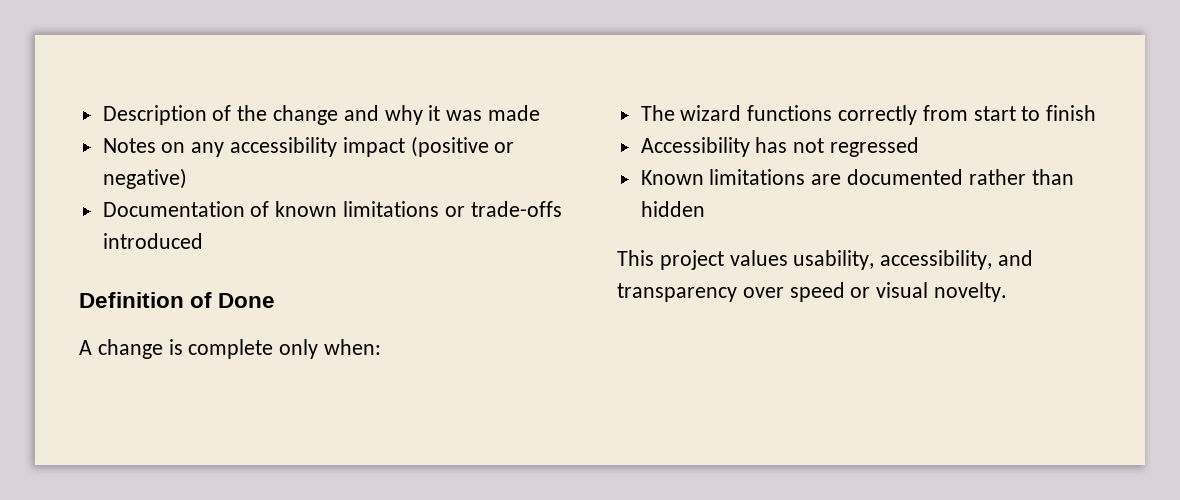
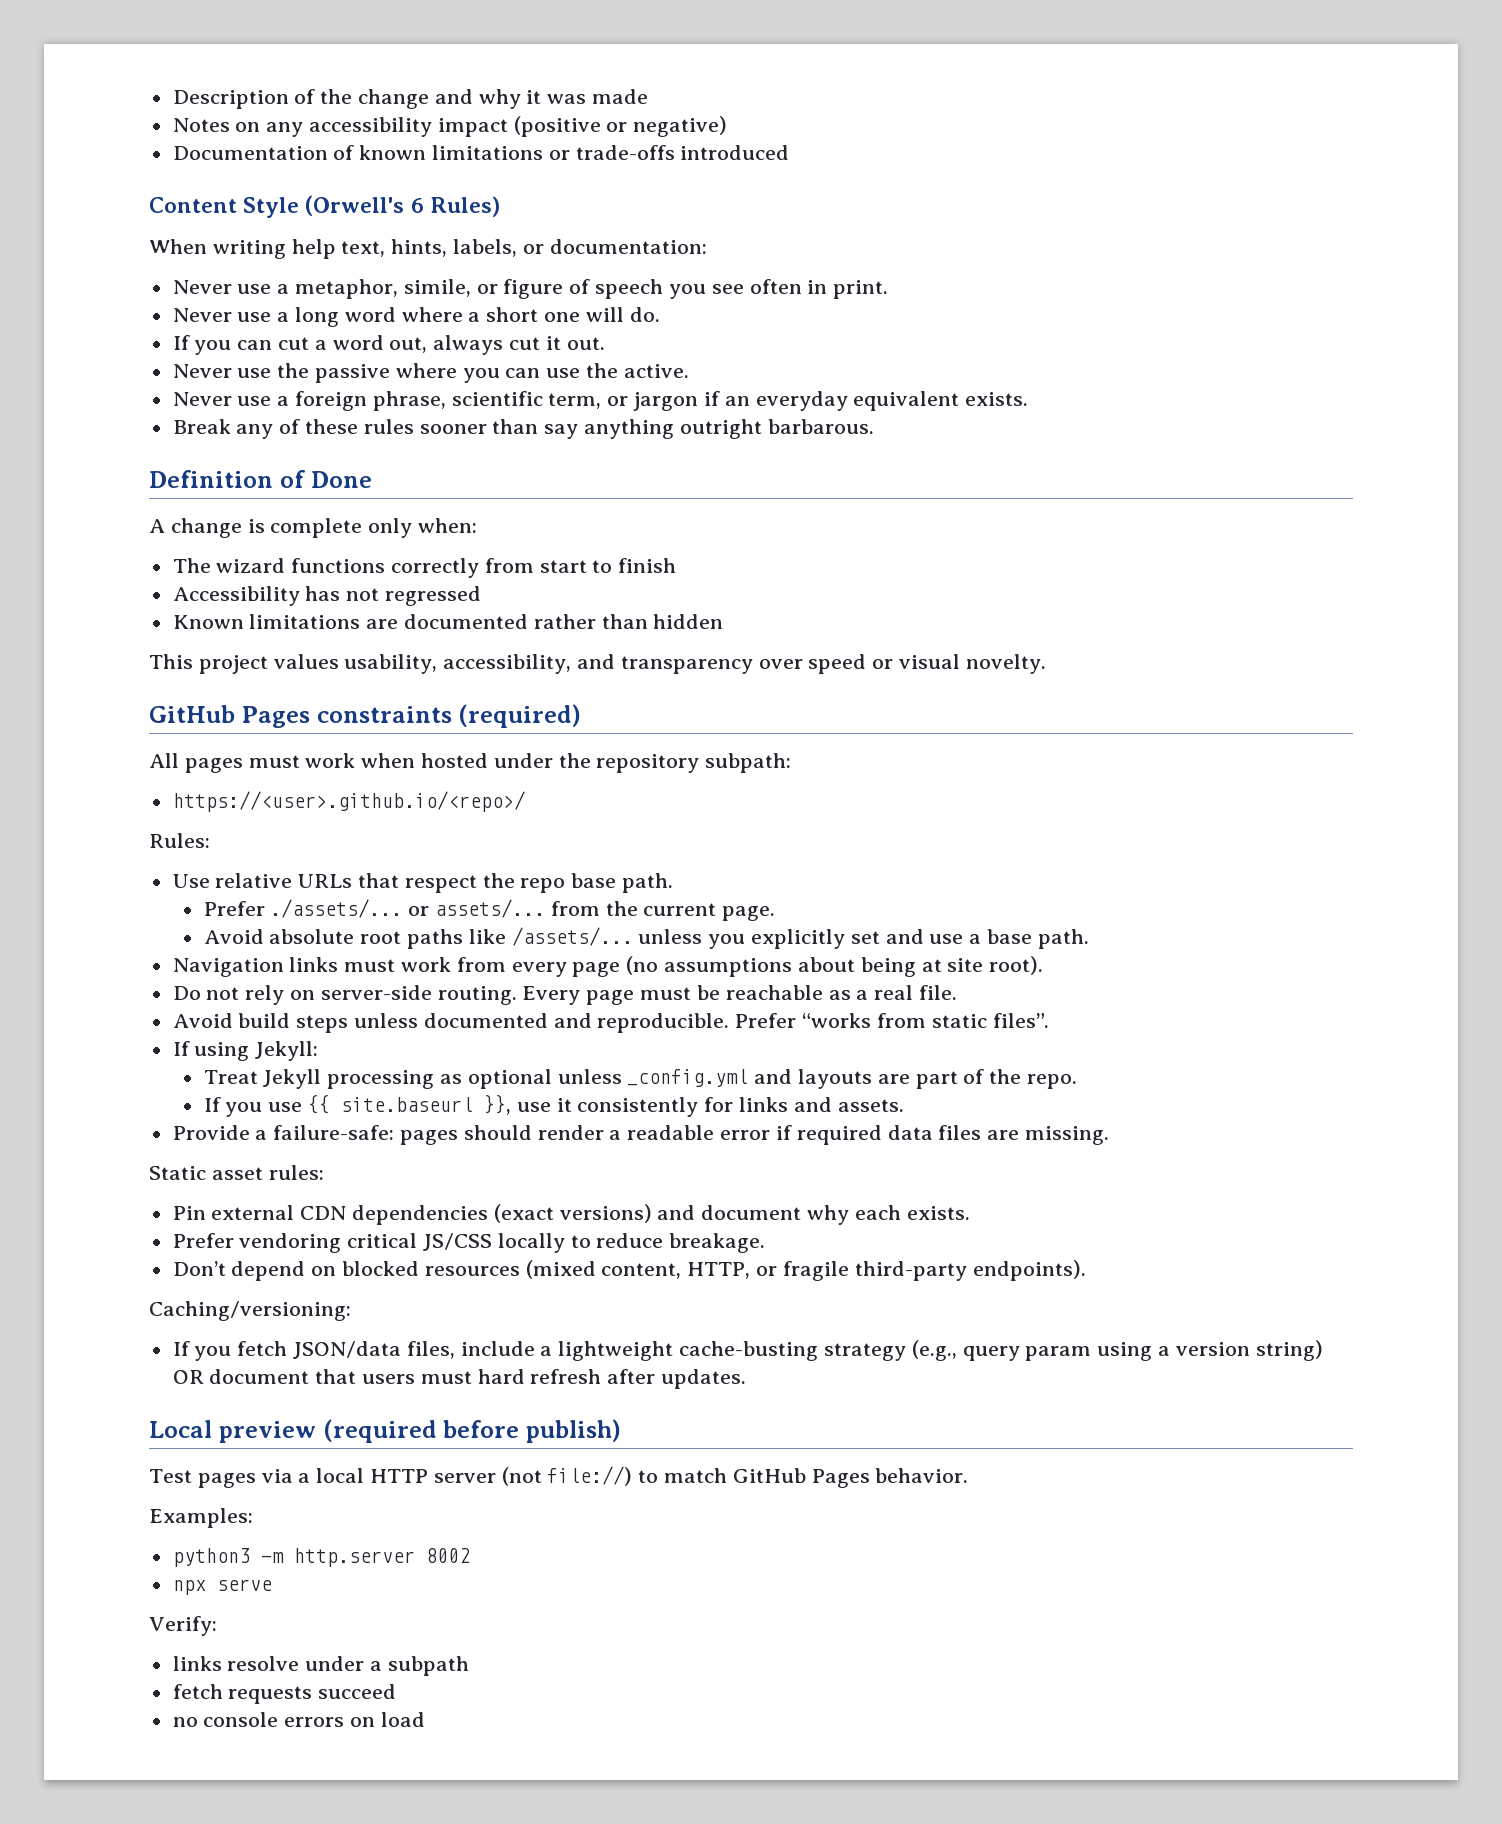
(203, 241) none -> [149,195,500,218] [149,239,707,259] [172,279,889,299] [172,307,660,327] [172,335,605,355] [172,363,689,383] [172,391,1029,411] [172,419,874,439] // Content Style (Orwell's 6 Rules) // When writing help text, hints, labels, or documentation: // Never use a metaphor, simile, or figure of speech you see often in print. // Never use a long word where a short one will do. // If you can cut a word out, always cut it out. // Never use the passive where you can use the active. // Never use a foreign phrase, scientific term, or jargon if an everyday equivalent exists. // Break any of these rules sooner than say anything outright barbarous.
(1008, 292) none -> [149,704,582,728] [149,753,792,773] [172,791,525,812] [149,833,210,848] [172,873,674,893] [203,899,776,921] [203,927,1089,949] [172,956,1044,977] [172,985,957,1005] [172,1013,1050,1033] [172,1041,319,1061] [203,1069,1077,1089] [203,1094,904,1117] [172,1125,1109,1145] [149,1165,324,1180] [172,1204,970,1225] [172,1233,766,1253] [172,1260,1086,1281] [149,1301,351,1321] [172,1340,1323,1361] [172,1369,747,1389] [149,1419,621,1443] [149,1466,969,1488] [149,1508,253,1528] [172,1548,470,1567] [172,1579,272,1595] [149,1616,217,1636] [172,1656,469,1676] [172,1684,397,1704] [172,1712,425,1727] // GitHub Pages constraints (required) // All pages must work when hosted under the repository subpath: // https://<user>.github.io/<repo>/ // Rules: // Use relative URLs that respect the repo base path. // Prefer ./assets/... or assets/... from the current page. // Avoid absolute root paths like /assets/... unless you explicitly set and use a base path. // Navigation links must work from every page (no assumptions about being at site root). // Do not rely on server-side routing. Every page must be reachable as a real file. // Avoid build steps unless documented and reproducible. Prefer “works from static files”. // If using Jekyll: // Treat Jekyll processing as optional unless _config.yml and layouts are part of the repo. // If you use {{ site.baseurl }}, use it consistently for links and assets. // Provide a failure-safe: pages should render a readable error if required data files are missing. // Static asset rules: // Pin external CDN dependencies (exact versions) and document why each exists. // Prefer vendoring critical JS/CSS locally to reduce breakage. // Don’t depend on blocked resources (mixed content, HTTP, or fragile third-party endpoints). // Caching/versioning: // If you fetch JSON/data files, include a lightweight cache-busting strategy (e.g., query param using a version string) OR document that users must hard refresh after updates. // Local preview (required before publish) // Test pages via a local HTTP server (not file://) to match GitHub Pages behavior. // Examples: // python3 -m http.server 8002 // npx serve // Verify: // links resolve under a subpath // fetch requests succeed // no console errors on load

